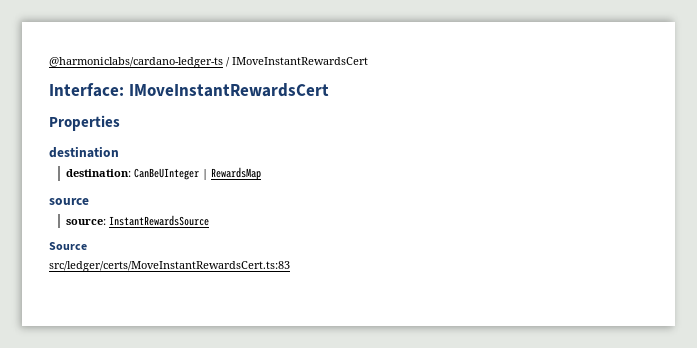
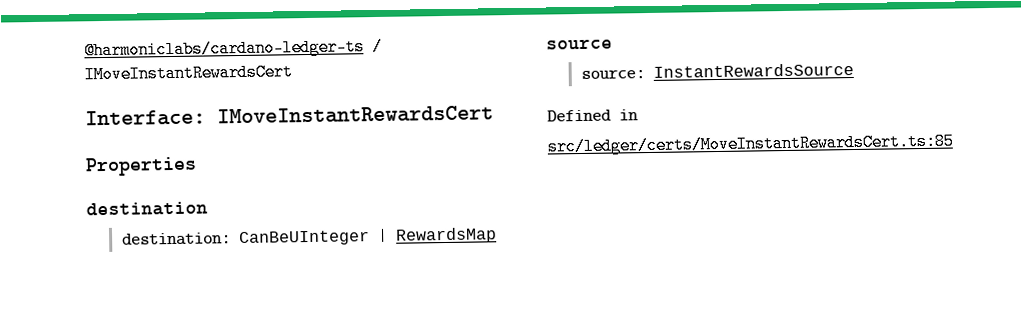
[49,242,87,250] [49,261,290,272] Source // src/ledger/certs/MoveInstantRewardsCert.ts:83 -> [547,109,639,122] [547,132,954,156] Defined in // src/ledger/certs/MoveInstantRewardsCert.ts:85

